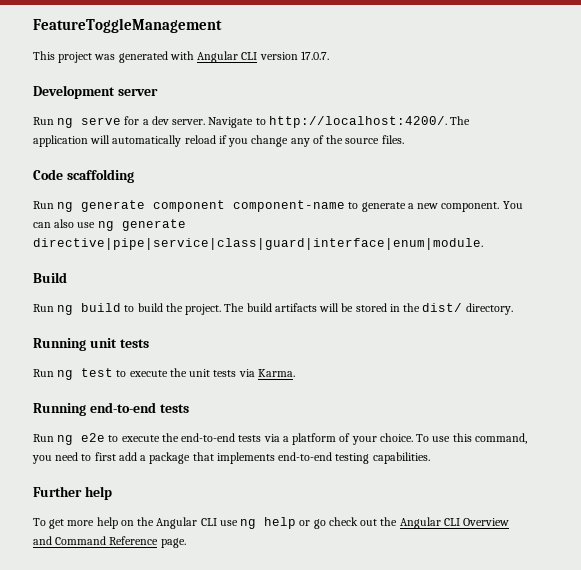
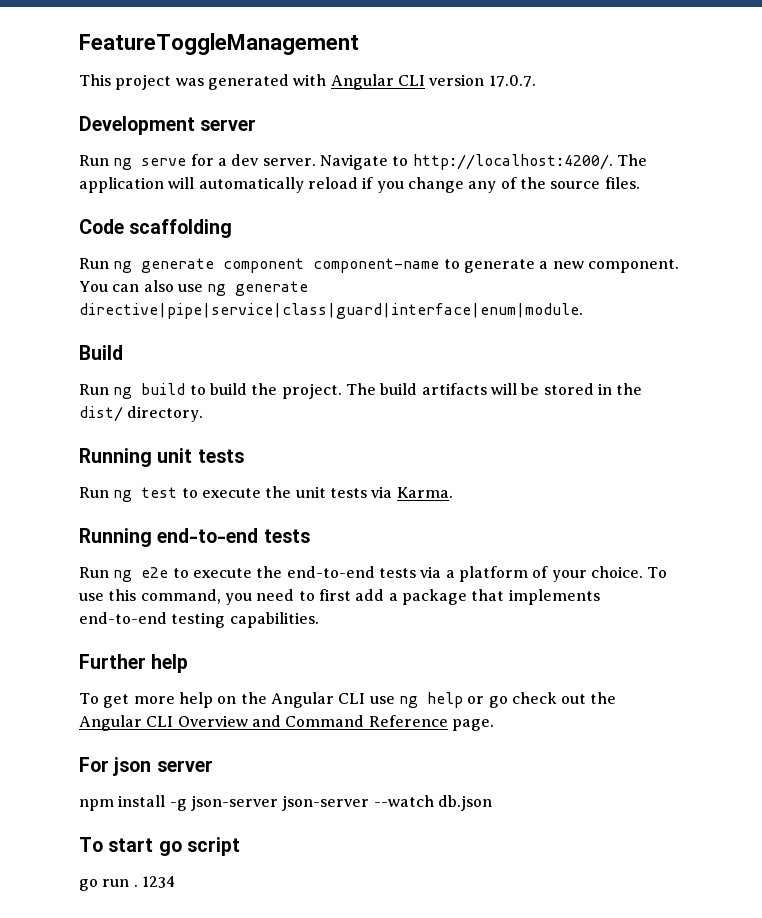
(186, 543) none -> [79,757,213,776] [79,795,492,811] [79,837,240,856] [79,876,175,891] // For json server // npm install -g json-server json-server --watch db.json // To start go script // go run . 1234

